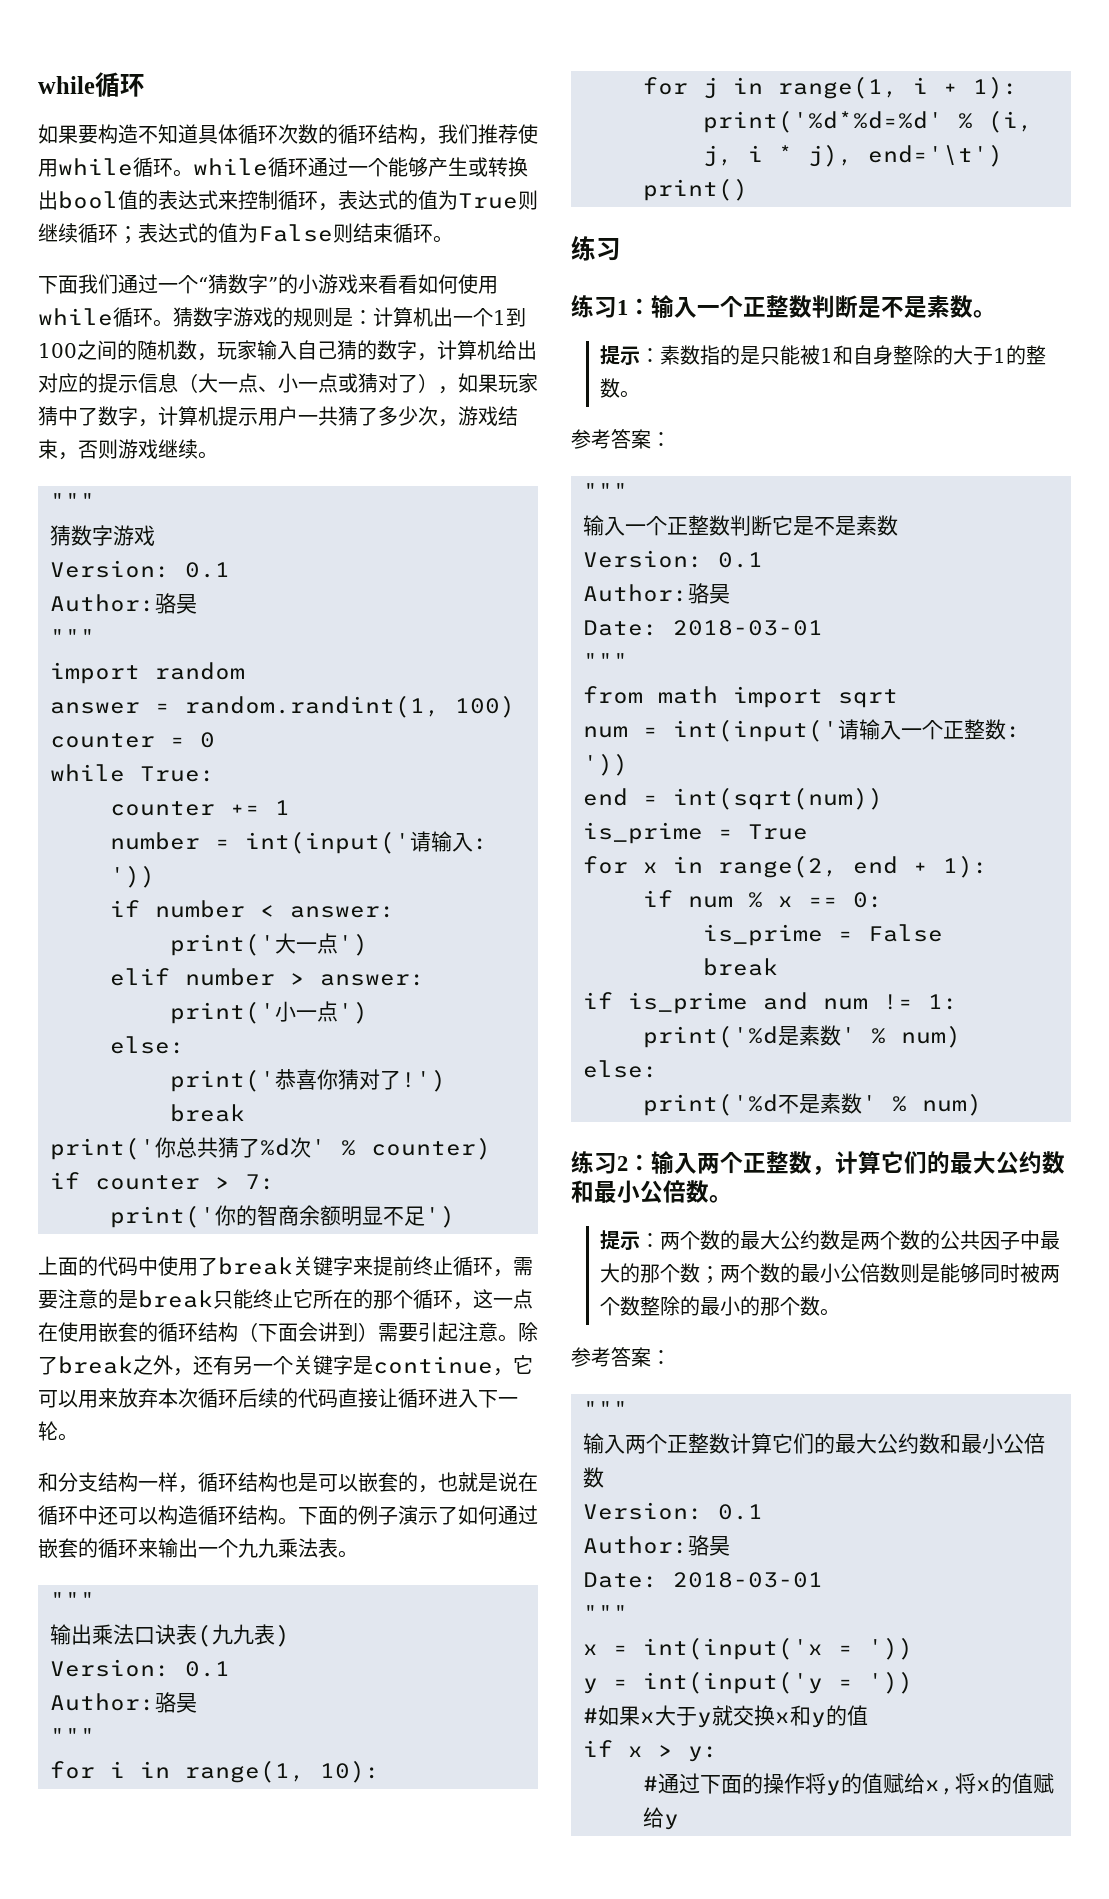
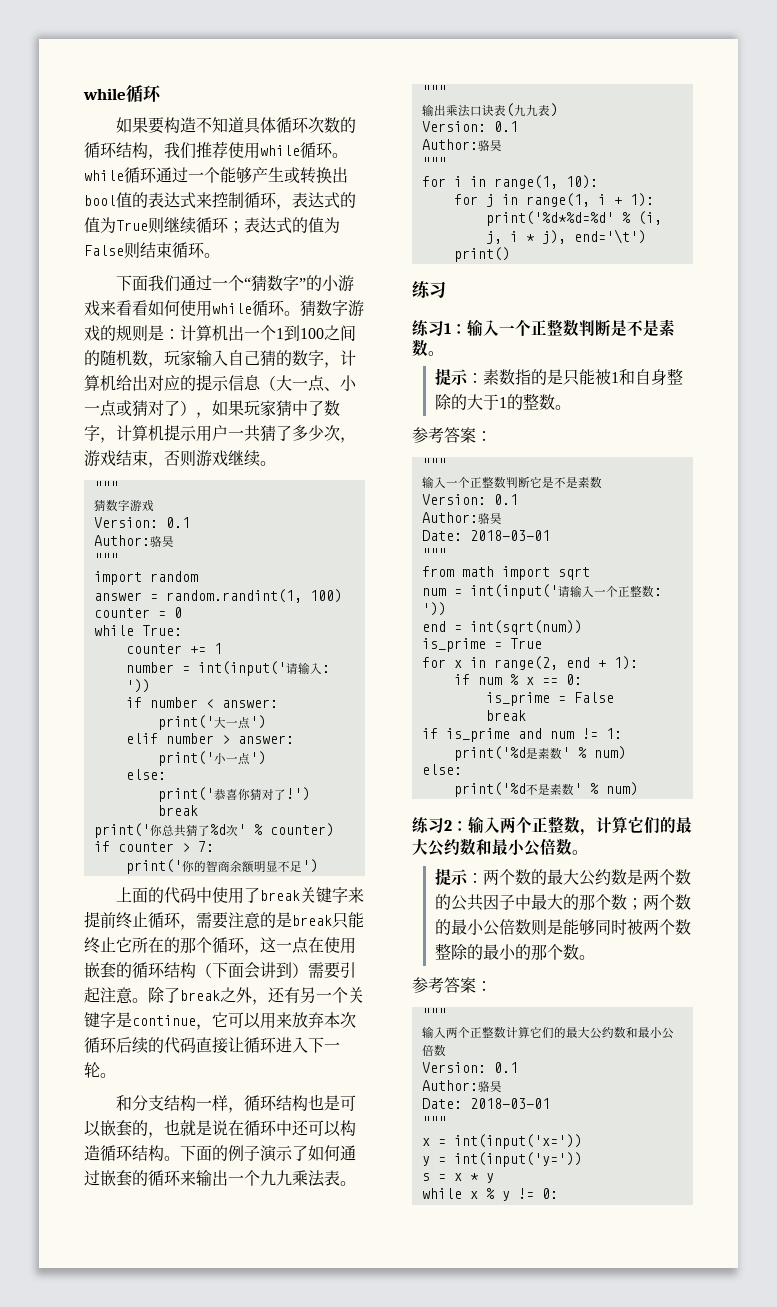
[643,1637,913,1660] int(input('x = ')) -> [453,1134,582,1149] int(input('x='))
[643,1671,913,1694] [583,1705,868,1728] [583,1740,718,1762] [643,1773,1054,1796] [643,1807,679,1830] int(input('y = ')) // #如果x大于y就交换x和y的值 // if x > y: // #通过下面的操作将y的值赋给x,将x的值赋给y -> [453,1152,582,1167] [421,1173,494,1183] [421,1188,558,1201] int(input('y=')) // s = x * y // while x % y != 0:

